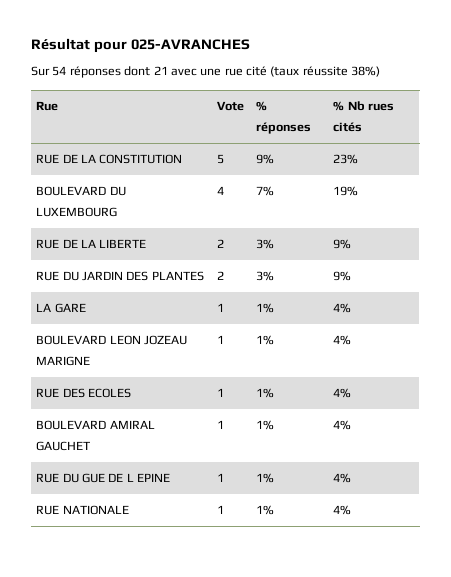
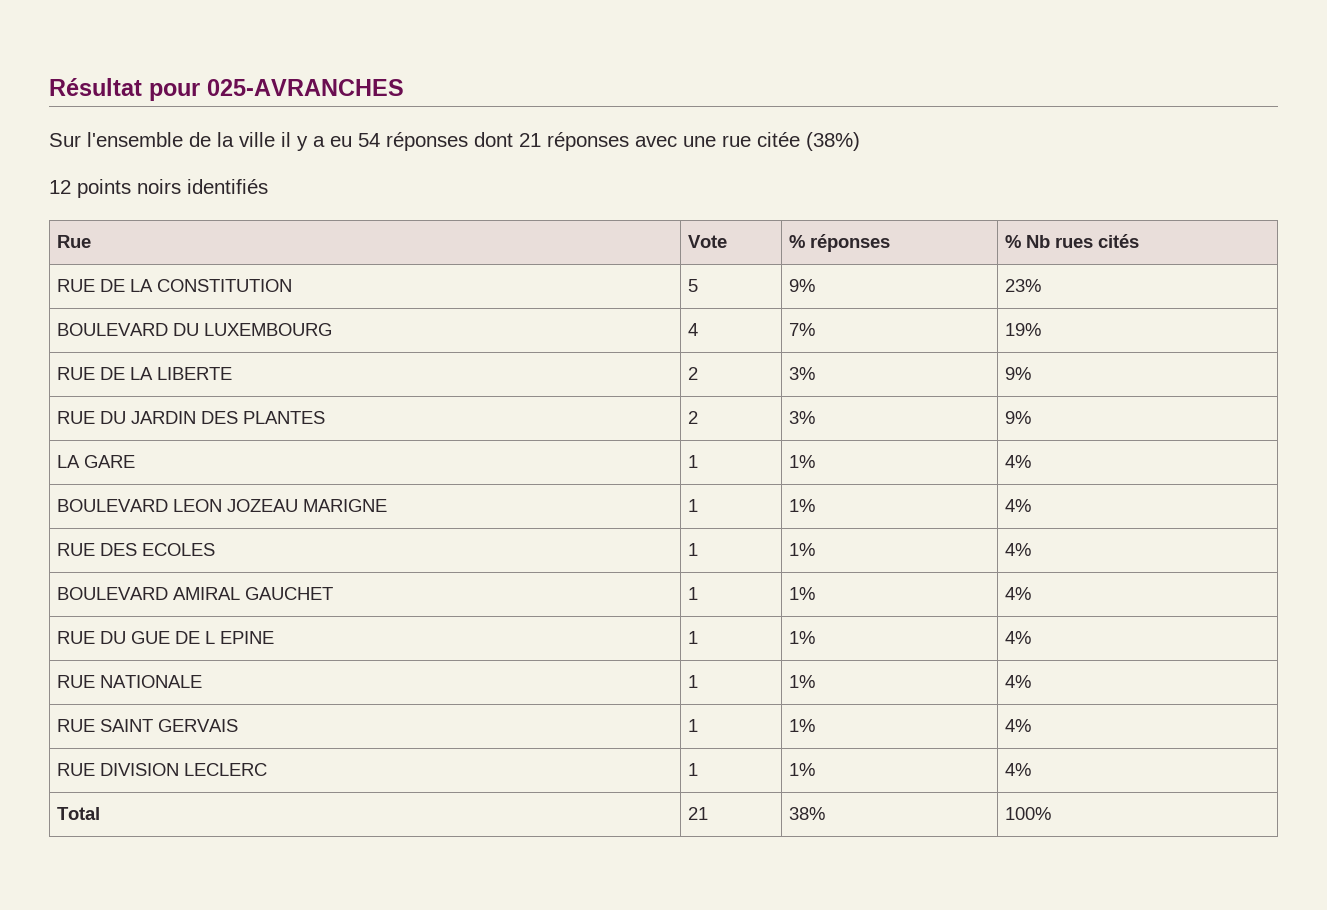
(50, 71) none -> [87,132,352,151] l'ensemble de la ville il y a eu
(168, 70) none -> [547,132,629,151] réponses
[246,66,381,77] cité (taux réussite 38%) -> [757,132,860,151] [49,179,268,198] citée (38%) // 12 points noirs identifiés
(352, 510) none -> [57,719,239,732] [688,719,699,732] [789,719,816,732] [1005,719,1032,732] [57,763,268,776] [688,763,699,776] [789,763,816,776] [1005,763,1032,776] [57,807,101,820] [688,807,709,820] [789,807,826,820] [1005,807,1052,820] // RUE SAINT GERVAIS | 1 | 1% | 4% // RUE DIVISION LECLERC | 1 | 1% | 4% // Total | 21 | 38% | 100%

